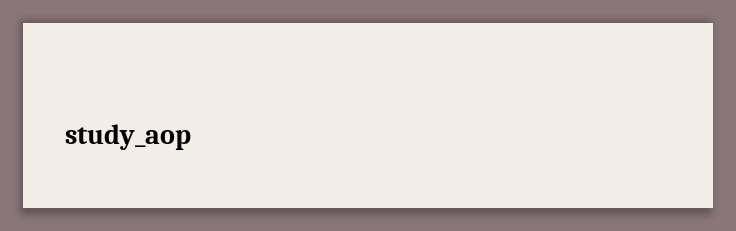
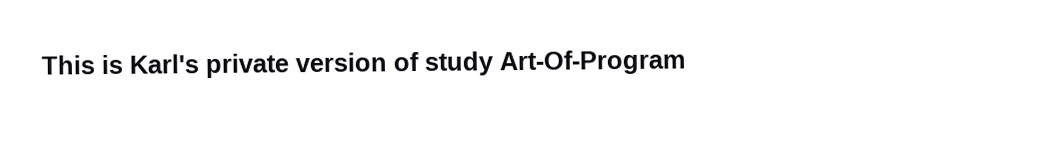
[65,124,191,150] study_aop -> [41,49,686,79] This is Karl's private version of study Art-Of-Program

